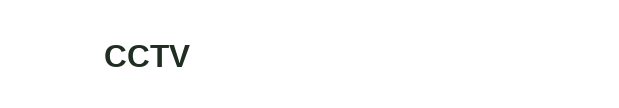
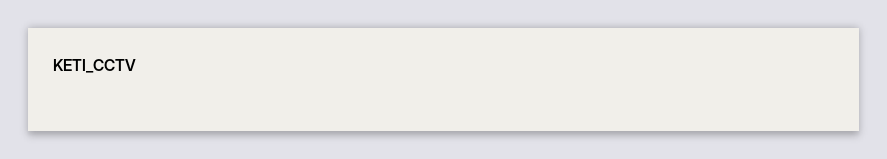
[104,45,190,67] CCTV -> [53,59,136,73] KETI_CCTV

